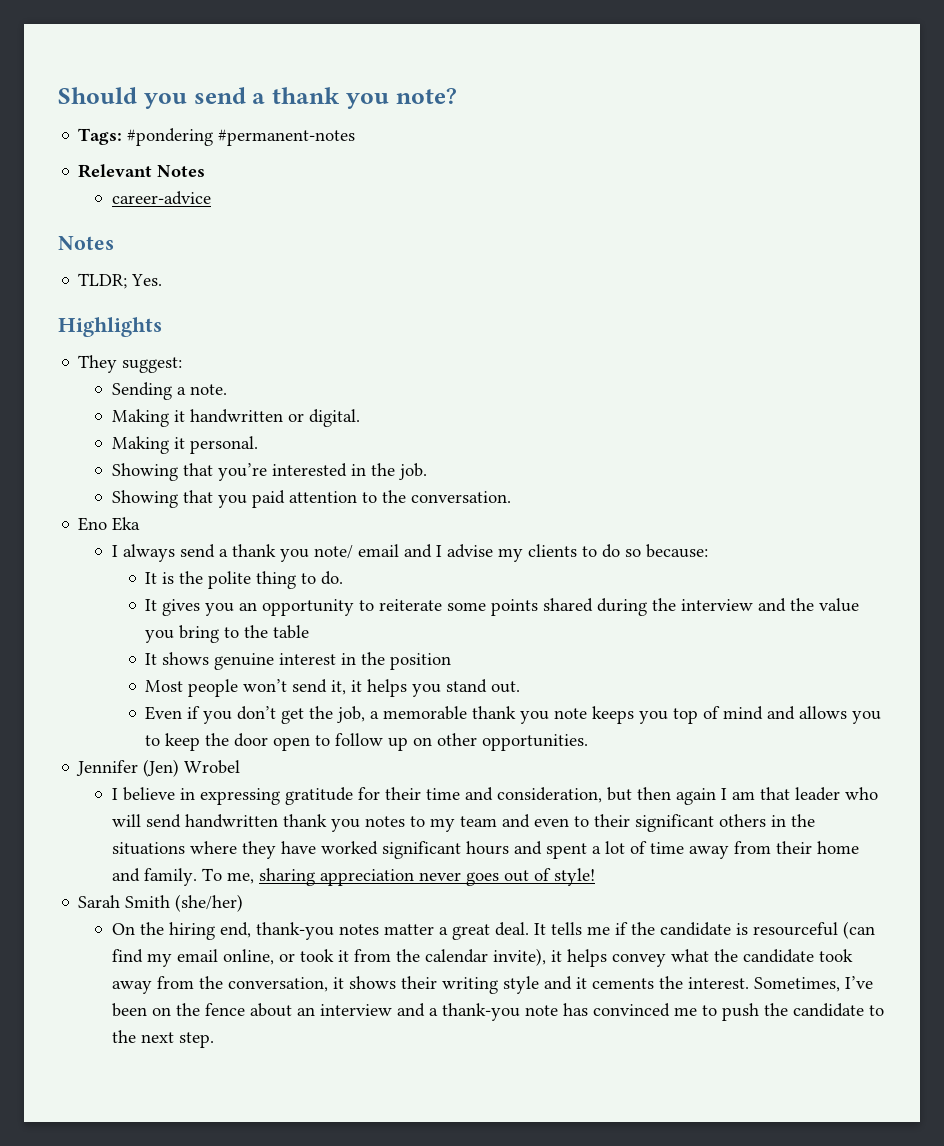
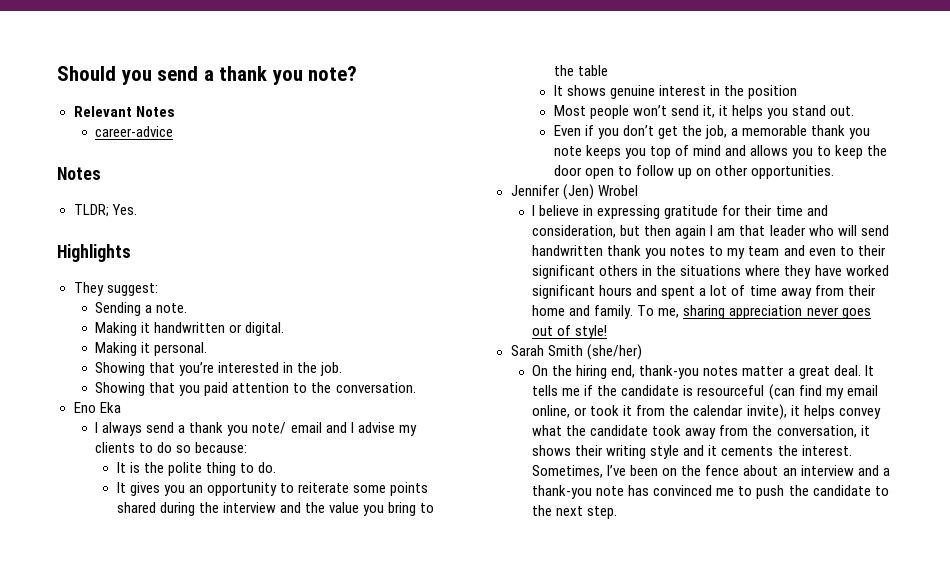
[78,128,356,146] // Tags: #pondering #permanent-notes -> (358, 73) none

